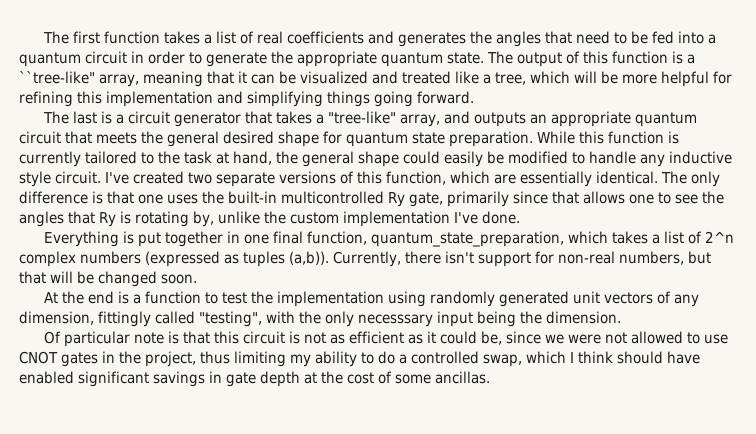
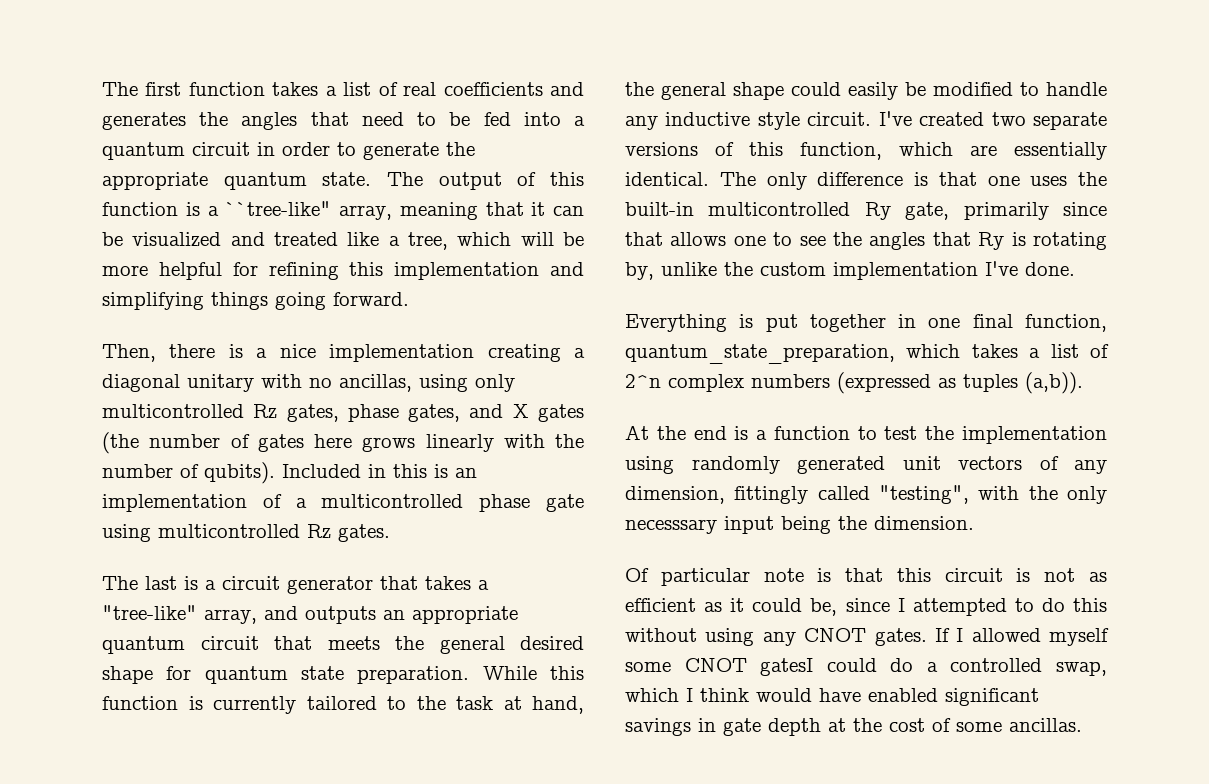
(474, 97) none -> [102,344,585,362] [102,374,515,392] [102,404,584,422] [102,432,584,454] [102,462,477,484] [102,494,584,512] [102,524,390,542] // Then, there is a nice implementation creating a diagonal unitary with no ancillas, using only multicontrolled Rz gates, phase gates, and X gates (the number of gates here grows linearly with the number of qubits). Included in this is an implementation of a multicontrolled phase gate using multicontrolled Rz gates.
[333,251,711,267] [19,271,197,287] Currently, there isn't support for non-real numbers, but that will be changed soon. -> (1083, 383) none
[545,331,729,344] [19,351,374,367] we were not allowed to use CNOT gates in the project, thus limiting my ability to -> [897,598,1107,616] [625,628,1109,646] [625,658,877,676] I attempted to do this without using any CNOT gates. If I allowed myself some CNOT gatesI could
[617,351,663,364] should -> [756,688,812,702] would

